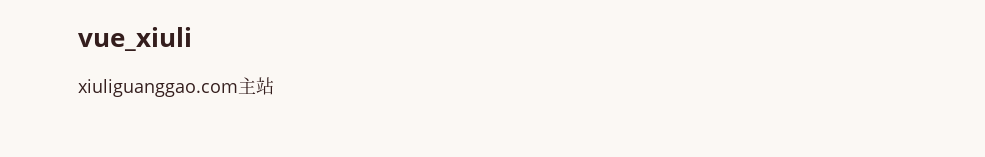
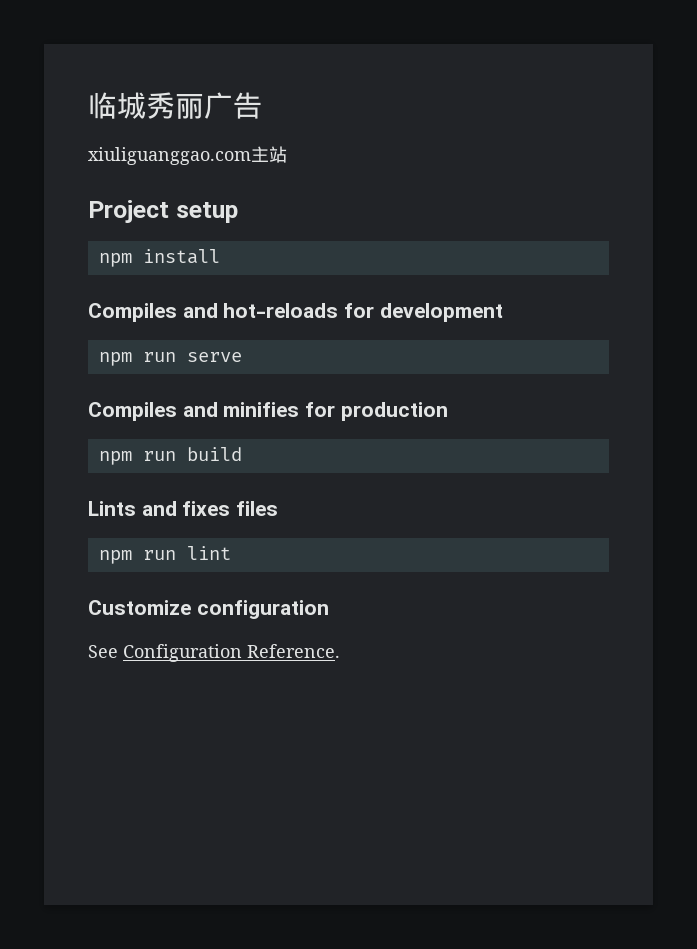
[78,27,192,51] vue_xiuli -> [88,92,262,119] 临城秀丽广告
(274, 86) none -> [88,200,238,223] [98,249,220,267] [88,303,503,322] [98,352,242,366] [88,402,448,421] [98,447,242,465] [88,501,279,516] [98,546,231,564] [88,600,329,619] [88,644,340,662] // Project setup // npm install // Compiles and hot-reloads for development // npm run serve // Compiles and minifies for production // npm run build // Lints and fixes files // npm run lint // Customize configuration // See Configuration Reference.

